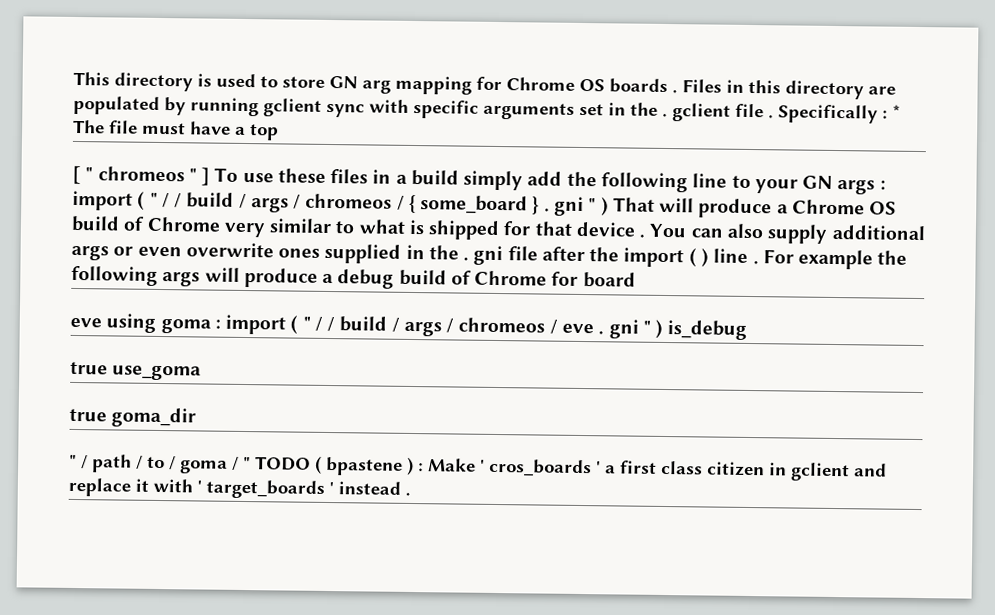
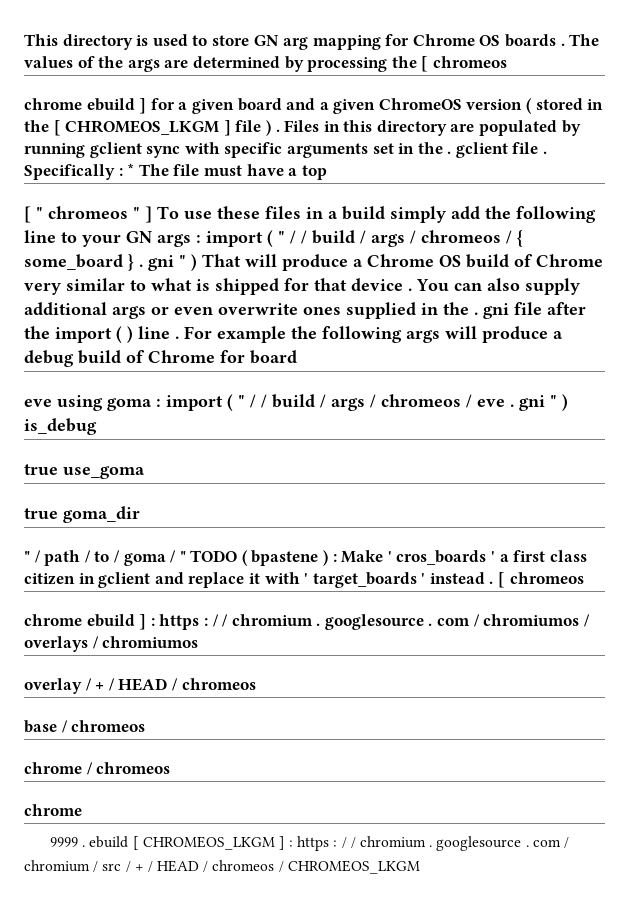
(678, 92) none -> [569,34,600,46] [24,56,507,72] [24,98,604,114] [24,120,280,136] The values of the args are determined by processing the [ chromeos // chrome ebuild ] for a given board and a given ChromeOS version ( stored in the [ CHROMEOS_LKGM ] file ) .
(411, 494) none -> [498,572,584,588] [24,614,590,630] [24,636,199,652] [24,678,256,694] [24,720,146,733] [24,762,171,775] [24,804,82,816] [49,836,569,851] [24,860,420,874] [ chromeos // chrome ebuild ] : https : / / chromium . googlesource . com / chromiumos / overlays / chromiumos // overlay / + / HEAD / chromeos // base / chromeos // chrome / chromeos // chrome // 9999 . ebuild [ CHROMEOS_LKGM ] : https : / / chromium . googlesource . com / chromium / src / + / HEAD / chromeos / CHROMEOS_LKGM

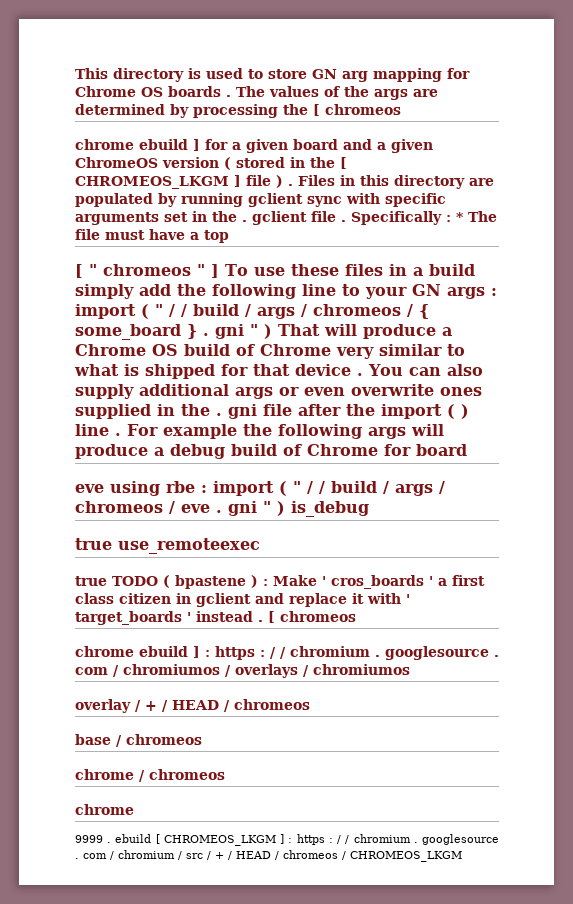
[107,398,152,411] goma -> [166,481,195,493] rbe
[63,466,145,479] [24,506,140,523] [24,550,186,566] use_goma // true goma_dir // " / path / to / goma / " -> [118,538,260,554] [75,576,107,586] use_remoteexec // true

